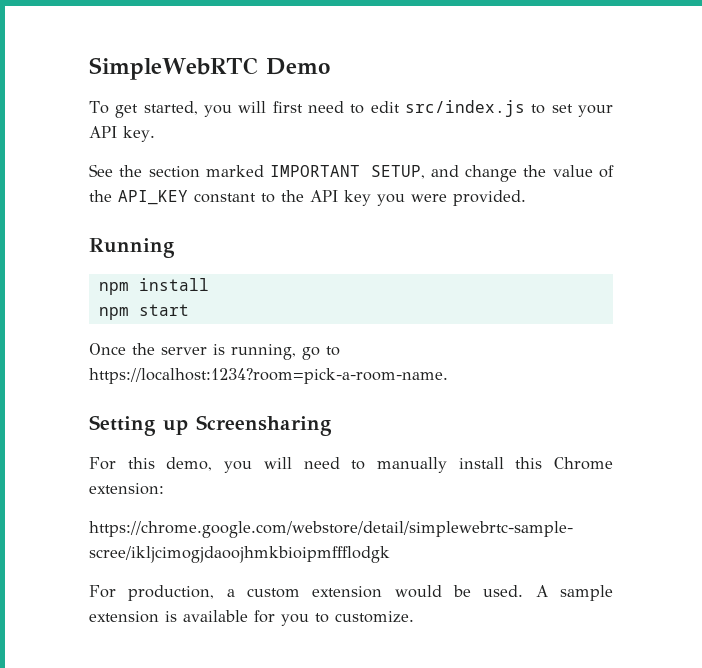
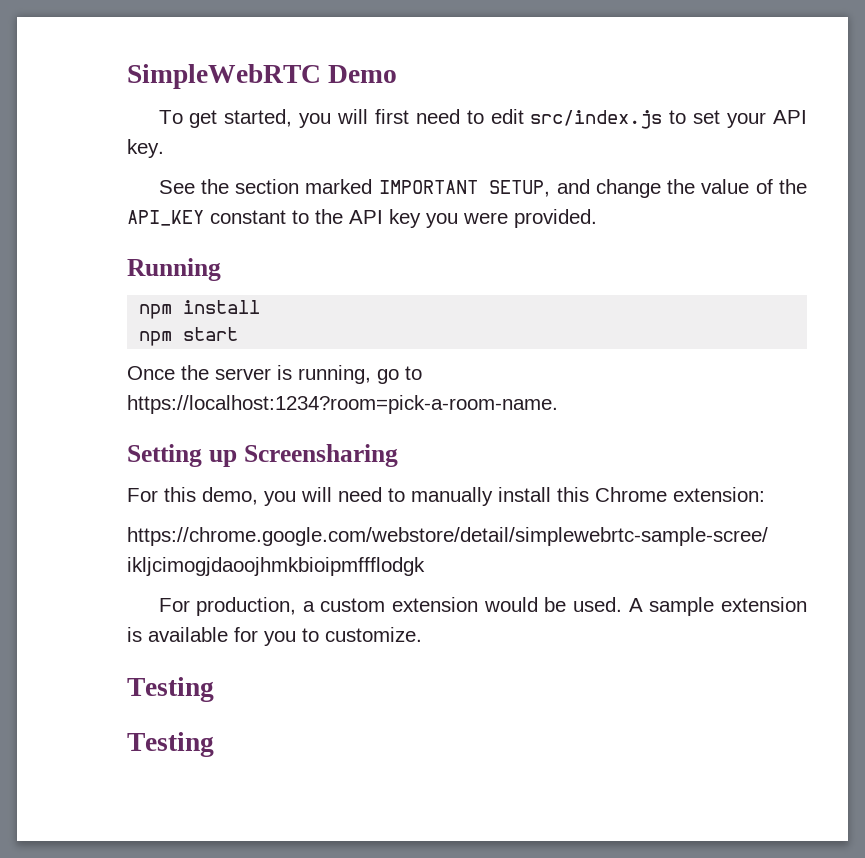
(414, 617) none -> [127,677,214,702] [127,732,214,757] // Testing // Testing

